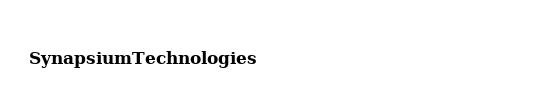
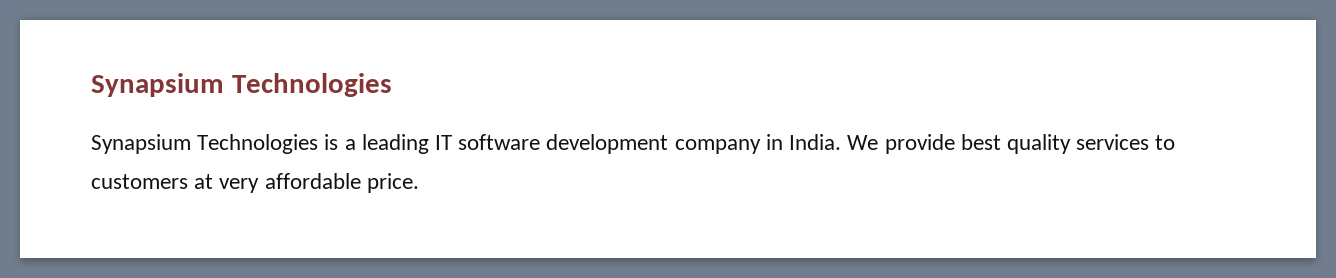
[29,51,257,68] SynapsiumTechnologies -> [91,73,392,97] [91,134,1176,154] [91,173,419,193] Synapsium Technologies // Synapsium Technologies is a leading IT software development company in India. We provide best quality services to customers at very affordable price.

